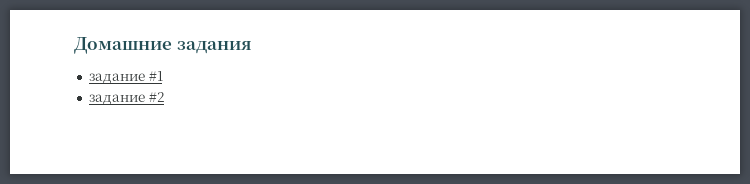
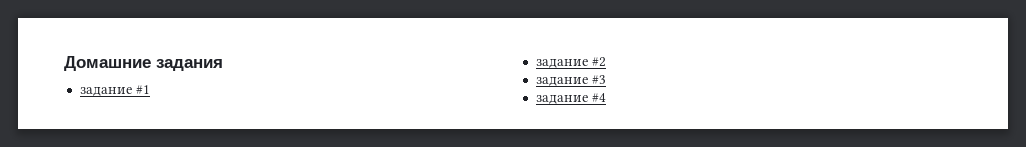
(165, 97) none -> [535,75,606,86] [535,93,606,104] // задание #3 // задание #4

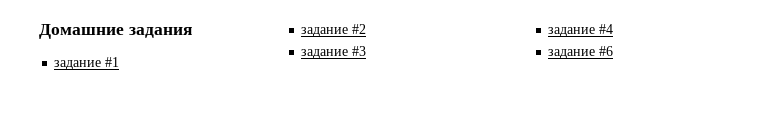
(606, 97) none -> [548,46,614,59] // задание #6

